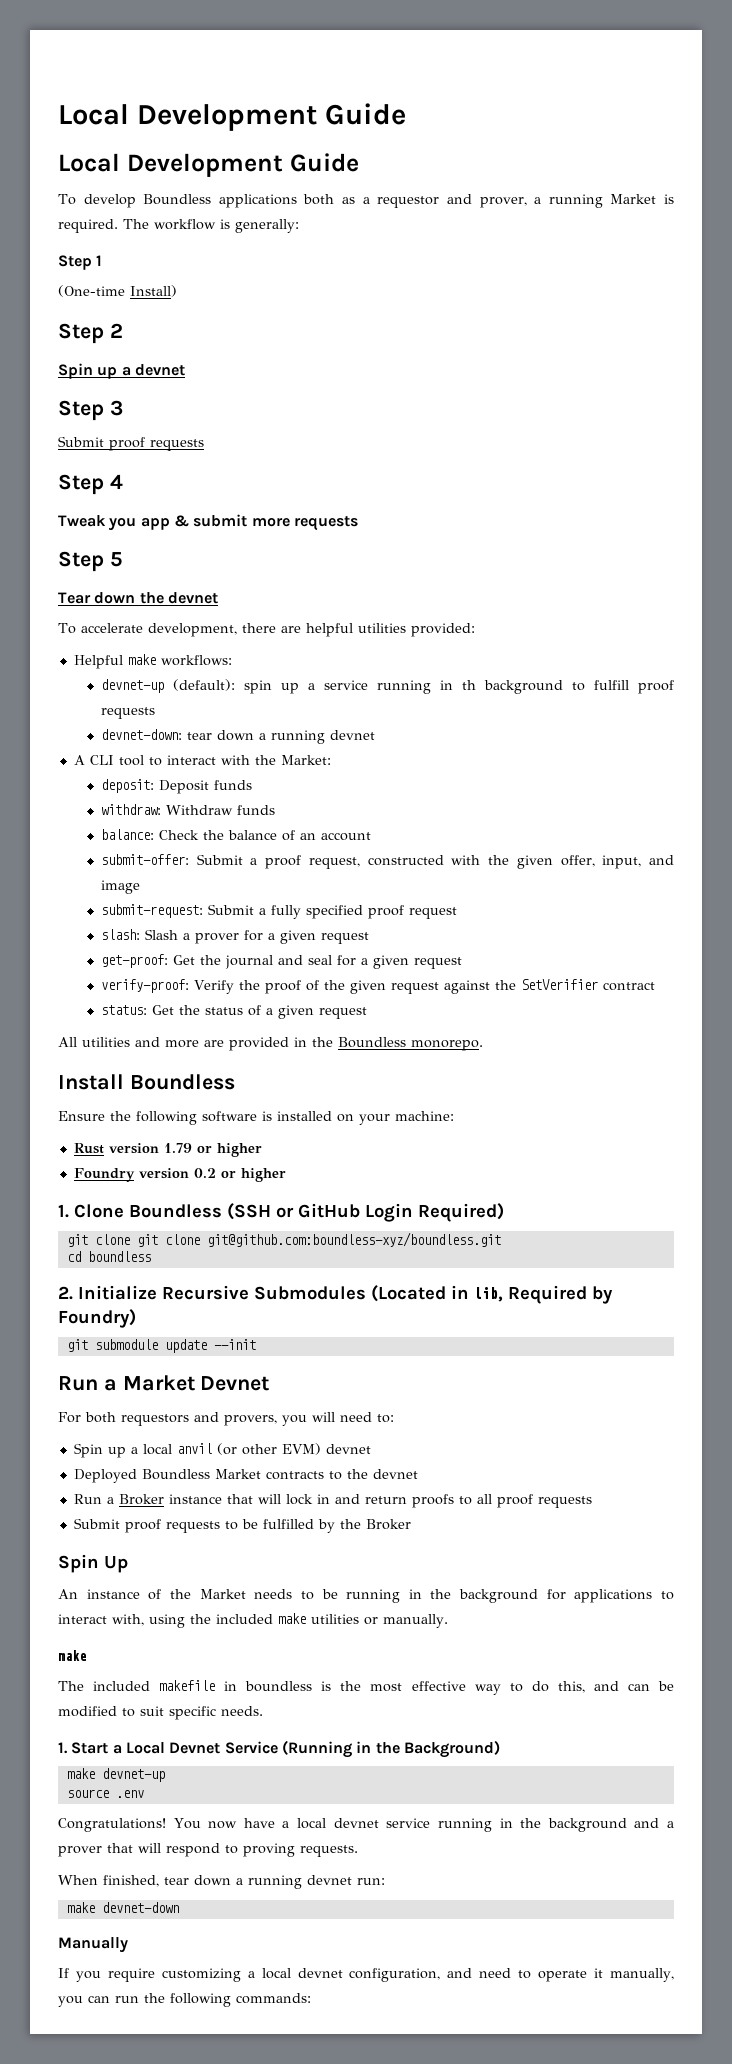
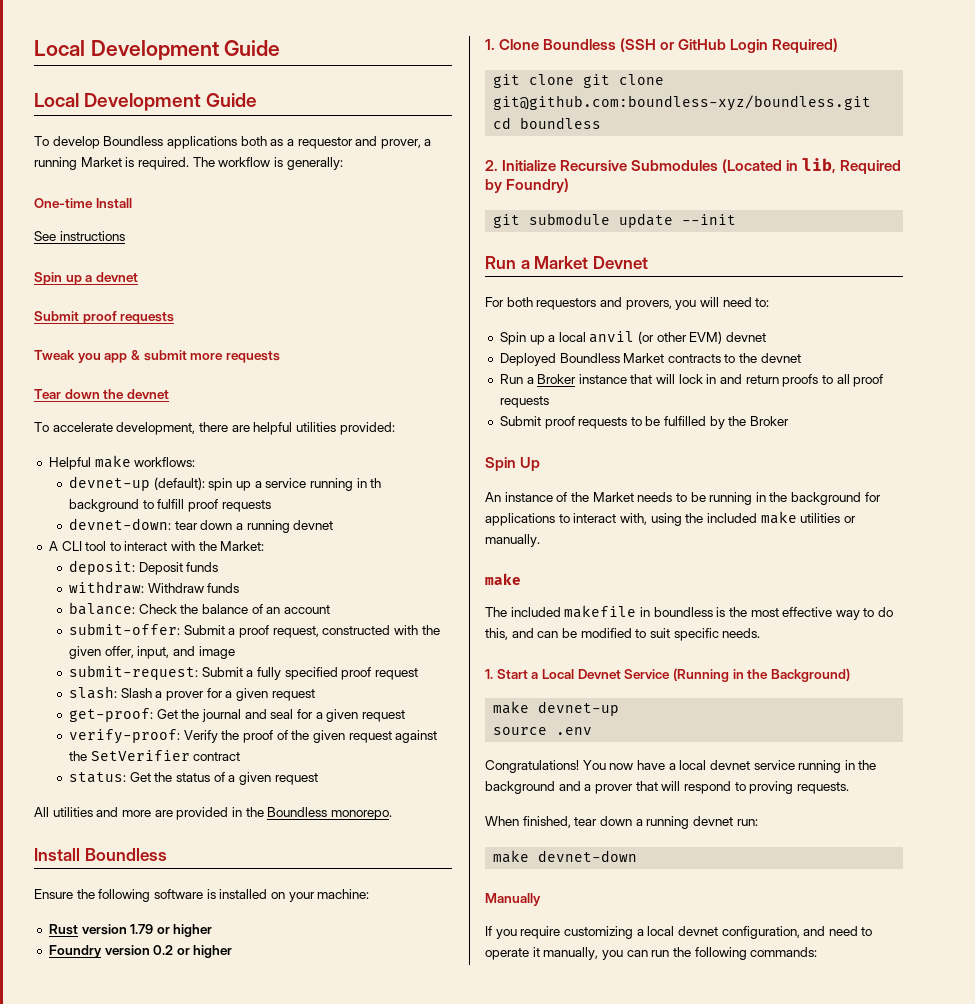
[58,255,103,270] [58,285,177,297] [58,323,123,344] Step 1 // (One-time Install) // Step 2 -> [34,198,132,209] [34,231,125,241] One-time Install // See instructions
[58,400,123,421] [58,436,204,451] [58,474,123,495] // Step 3 // Submit proof requests // Step 4 -> [34,311,175,324] // Submit proof requests
[58,551,123,572] // Step 5 -> (280, 357) none

